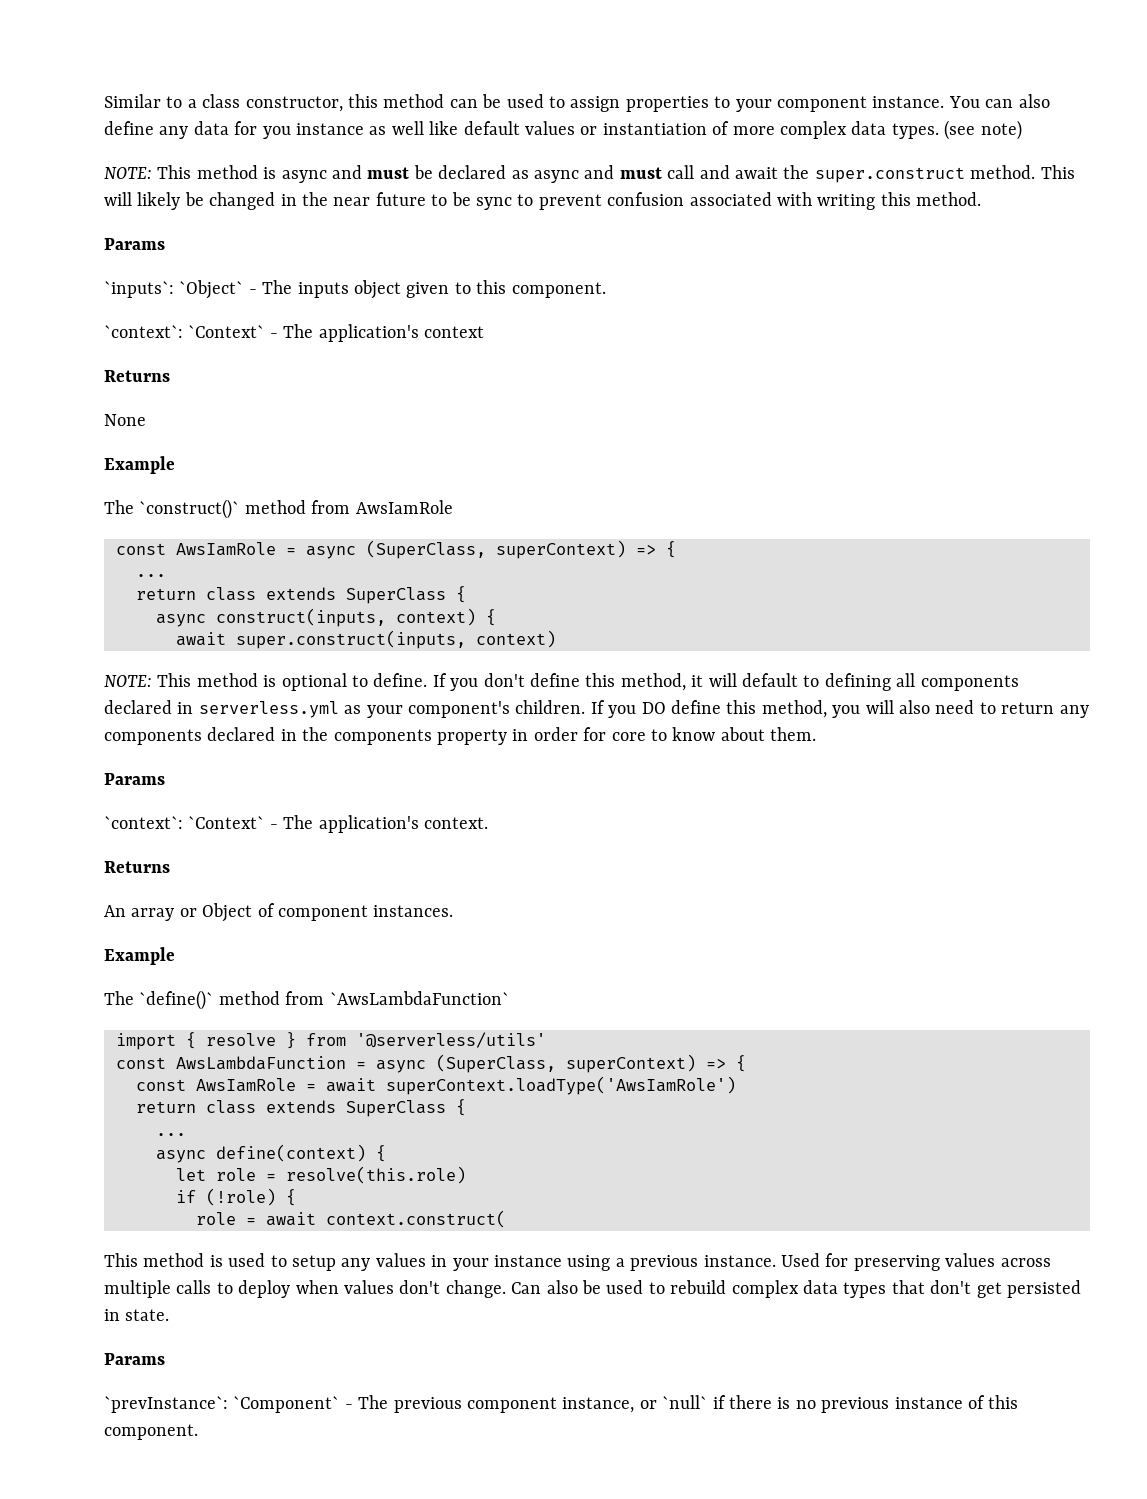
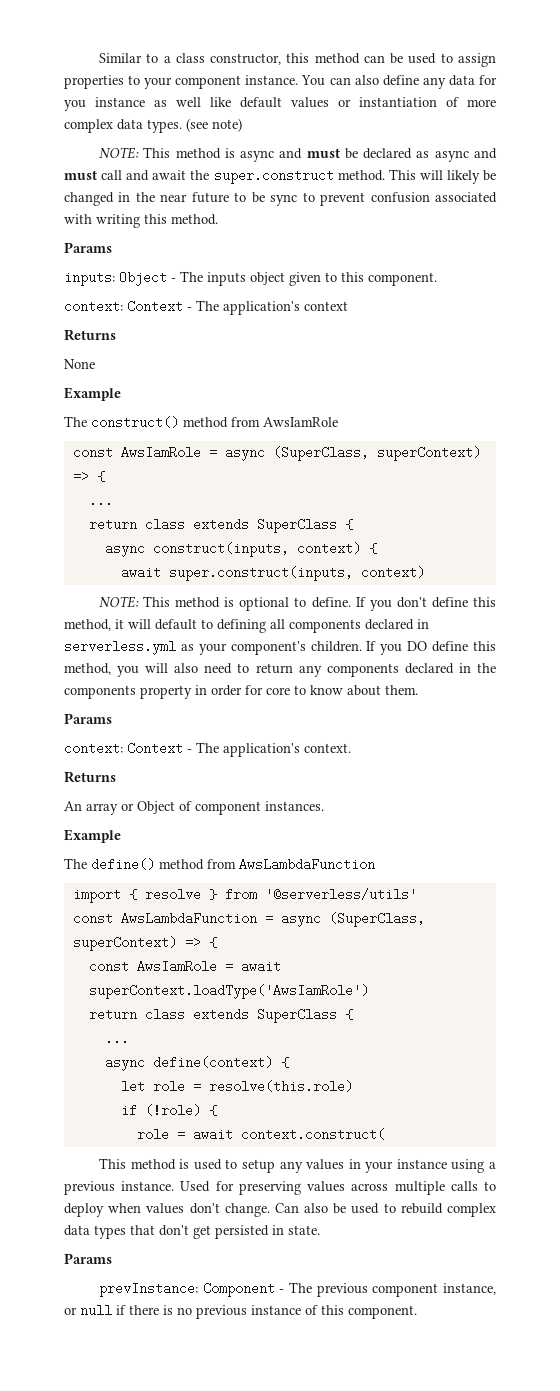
[104,280,244,299] `inputs`: `Object` -> [64,271,167,286] inputs: Object
[104,325,265,338] `context`: `Context` -> [64,300,183,313] context: Context
[139,499,240,519] `construct()` -> [91,416,179,429] construct()
[104,816,265,829] `context`: `Context` -> [64,742,183,755] context: Context
[139,990,509,1010] `define()` method from `AwsLambdaFunction` -> [91,858,375,871] define() method from AwsLambdaFunction
[104,1396,340,1413] `prevInstance`: `Component` -> [98,1282,275,1297] prevInstance: Component
[662,1395,708,1409] `null` -> [80,1305,112,1315] null

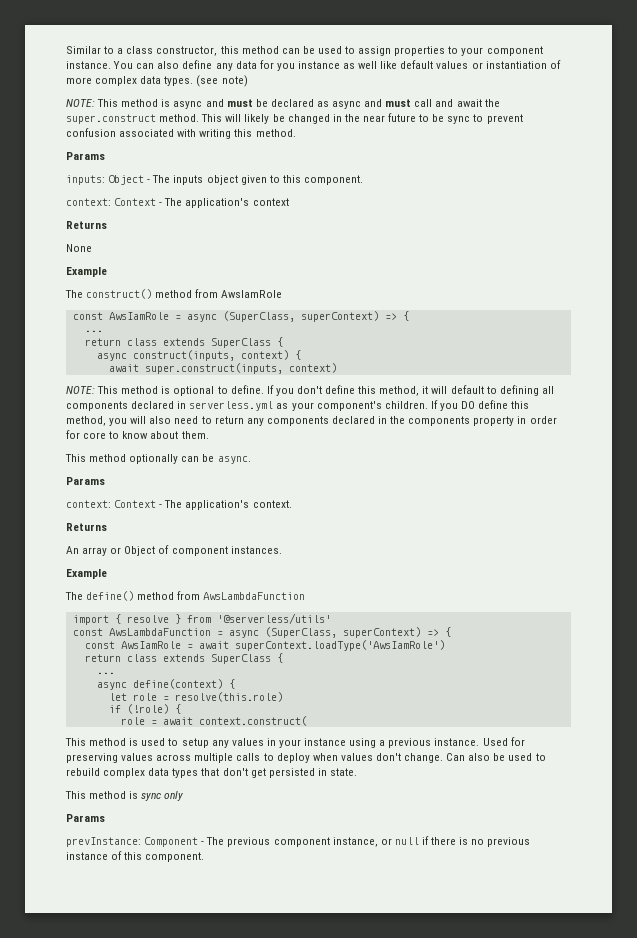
(418, 690) none -> [65,454,251,464] // This method optionally can be async.
(320, 1230) none -> [65,791,184,801] // This method is sync only

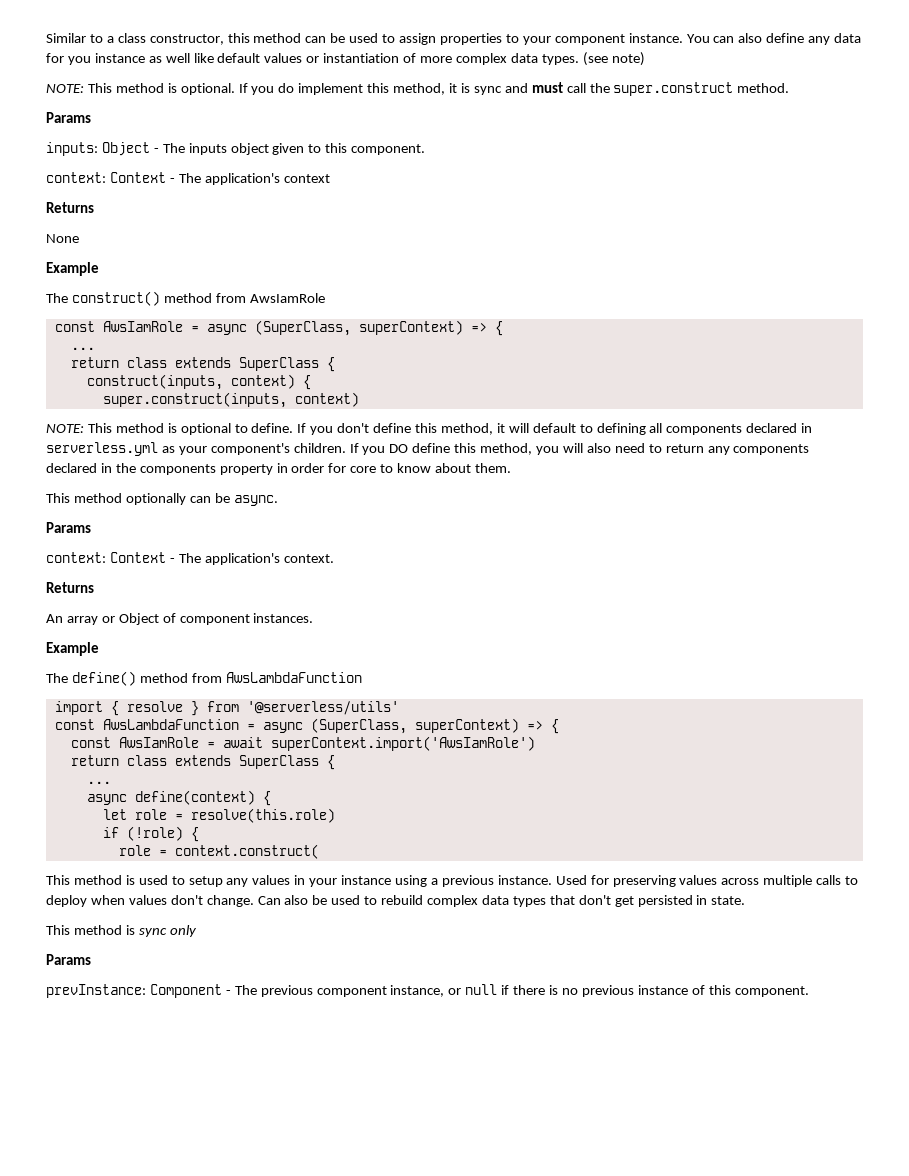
[173,99,362,109] async and must be declared as async -> [180,83,502,95] optional. If you do implement this method, it is sync
[435,99,482,107] and await -> (586, 88) none
[201,113,523,124] [66,128,296,139] This will likely be changed in the near future to be sync to prevent confusion associated with writing this method. -> (790, 88) none
[96,353,127,361] async -> (335, 364) none
[108,364,139,372] await -> (311, 382) none
[234,640,445,651] superContext.loadType('AwsIamRole') -> [270,736,535,751] superContext.import('AwsIamRole')
[162,717,193,725] await -> (167, 853) none

